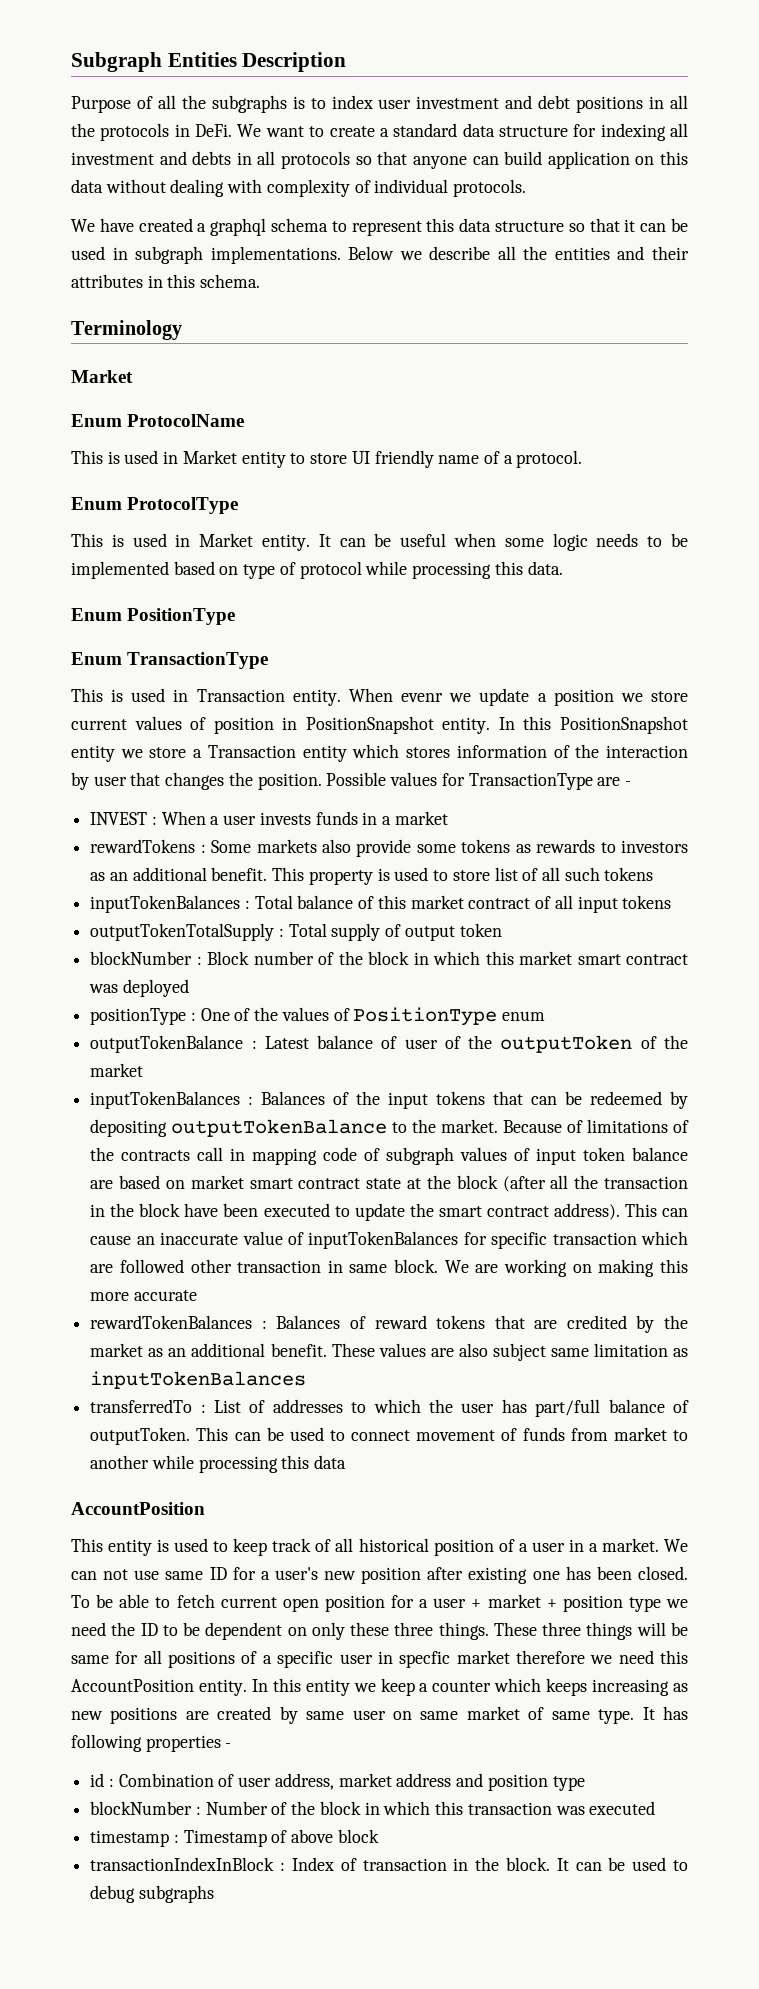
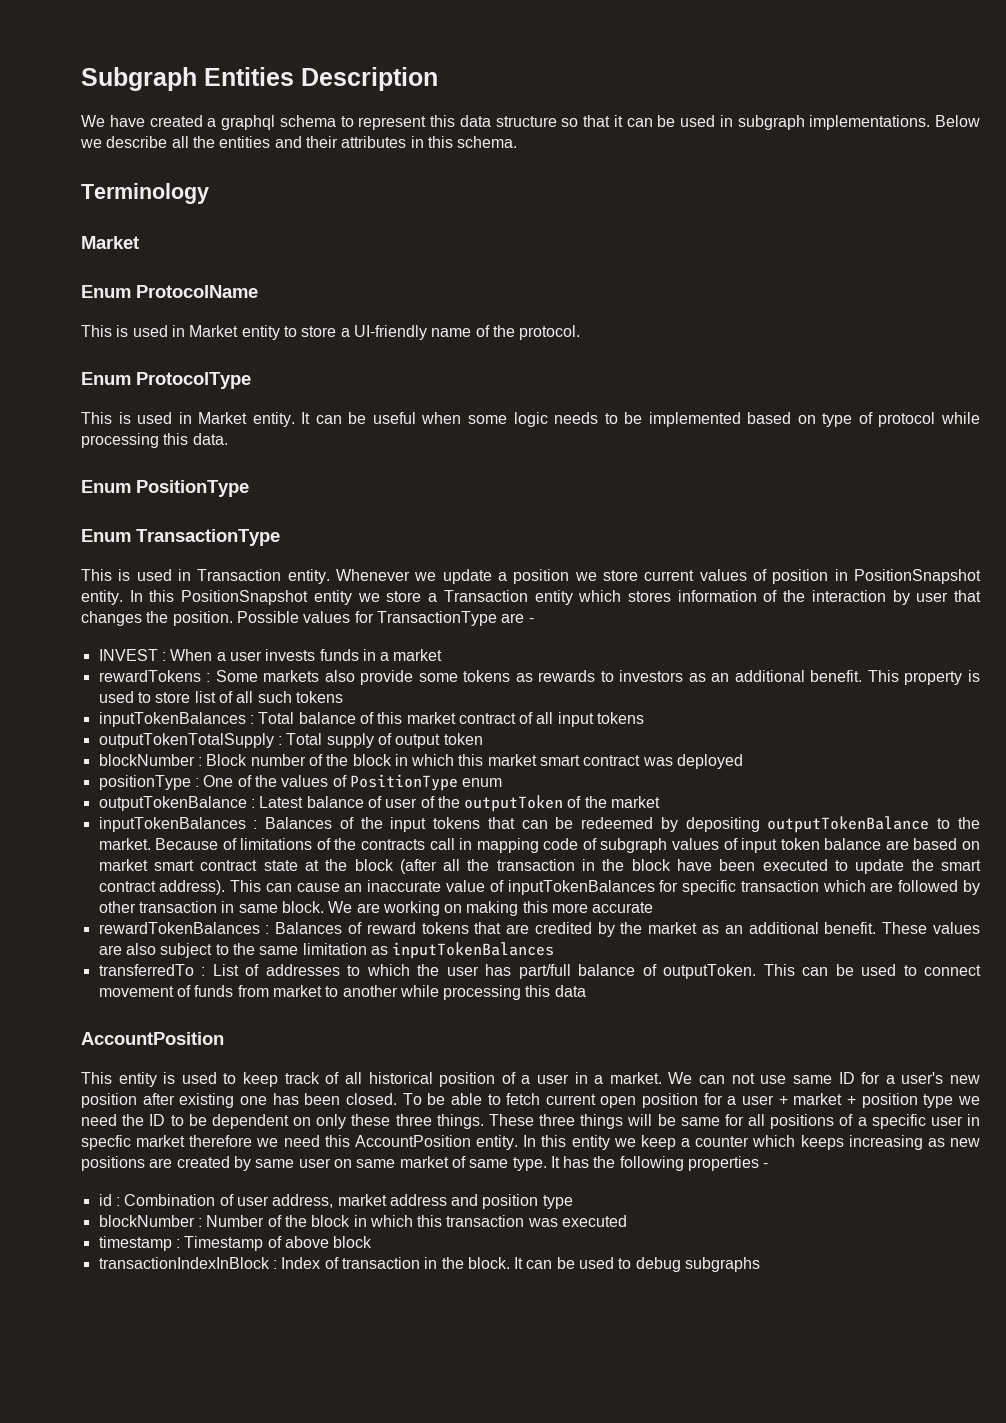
[71,95,689,113] [71,123,688,141] [71,151,689,169] [71,179,527,197] // Purpose of all the subgraphs is to index user investment and debt positions in all the protocols in DeFi. We want to create a standard data structure for indexing all investment and debts in all protocols so that anyone can build application on this data without dealing with complexity of individual protocols. -> (438, 79) none
[351,450,434,468] UI friendly -> [340,325,427,340] a UI-friendly
[503,455,513,464] a -> [492,325,515,337] the
[348,688,444,702] When evenr -> [336,569,410,581] Whenever
(184, 1266) none -> [962,880,980,895] by
(546, 1352) none -> [215,943,255,955] to the
(689, 1713) none -> [593,1156,616,1168] the

